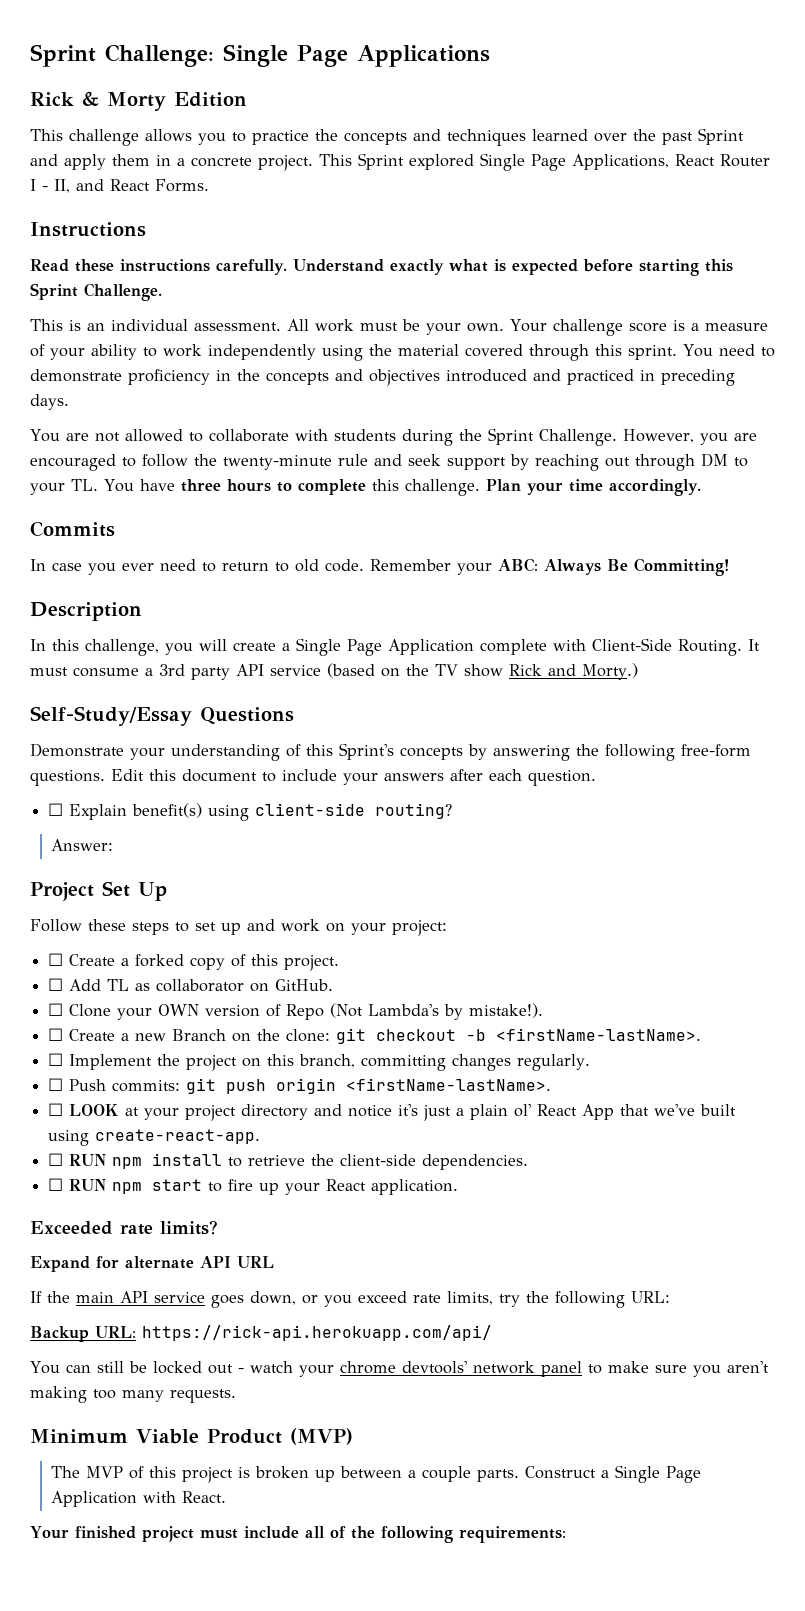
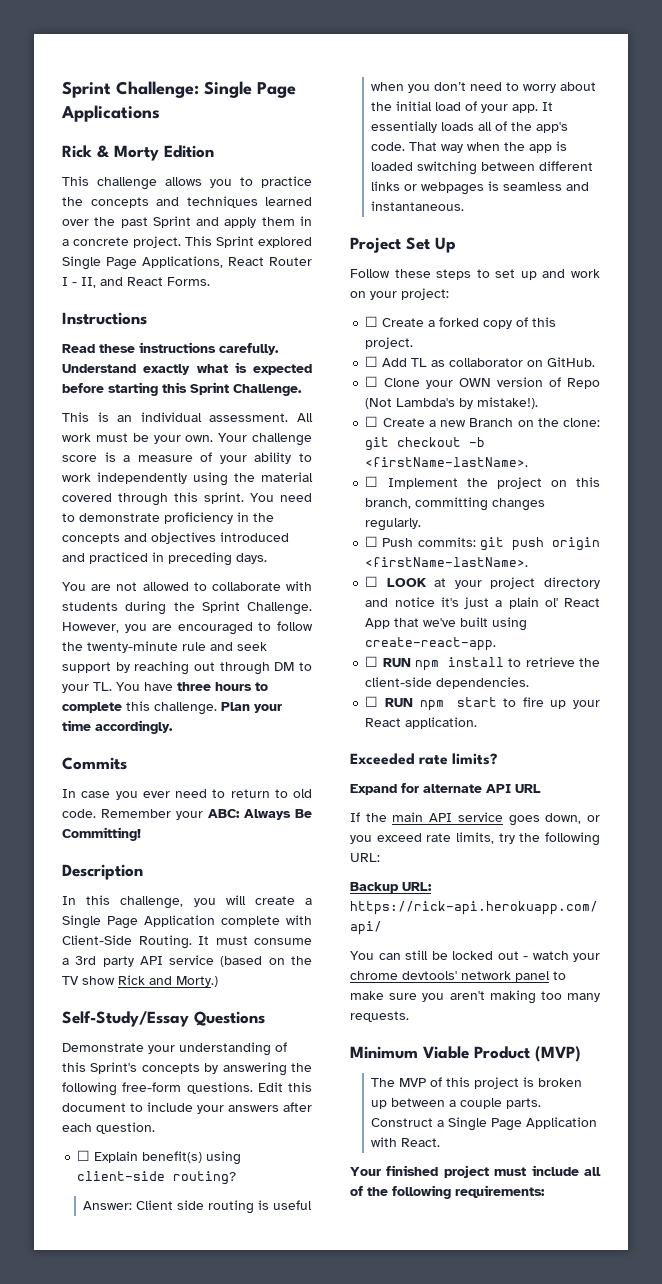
(114, 845) none -> [136,1200,313,1214] [371,82,597,93] [371,101,554,113] [371,121,569,133] [371,141,568,153] [371,161,594,175] [371,181,590,195] [371,201,465,211] Client side routing is useful when you don’t need to worry about the initial load of your app. It essentially loads all of the app's code. That way when the app is loaded switching between different links or webpages is seamless and instantaneous.

